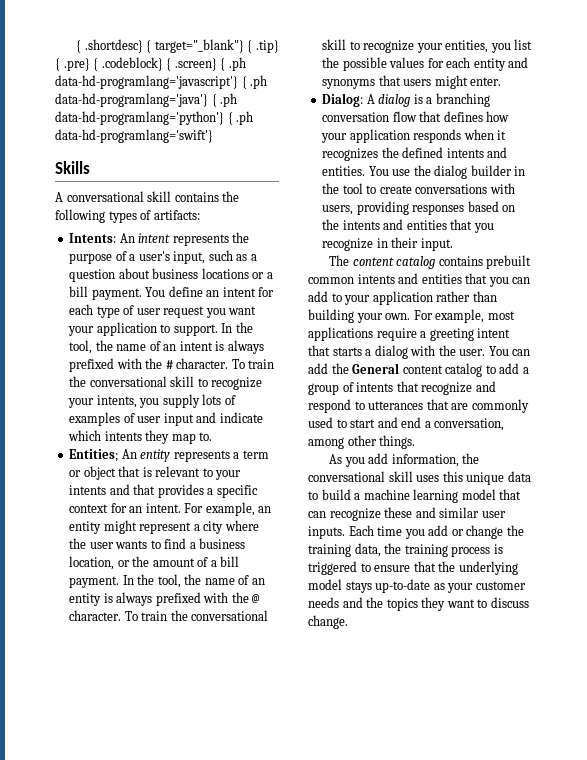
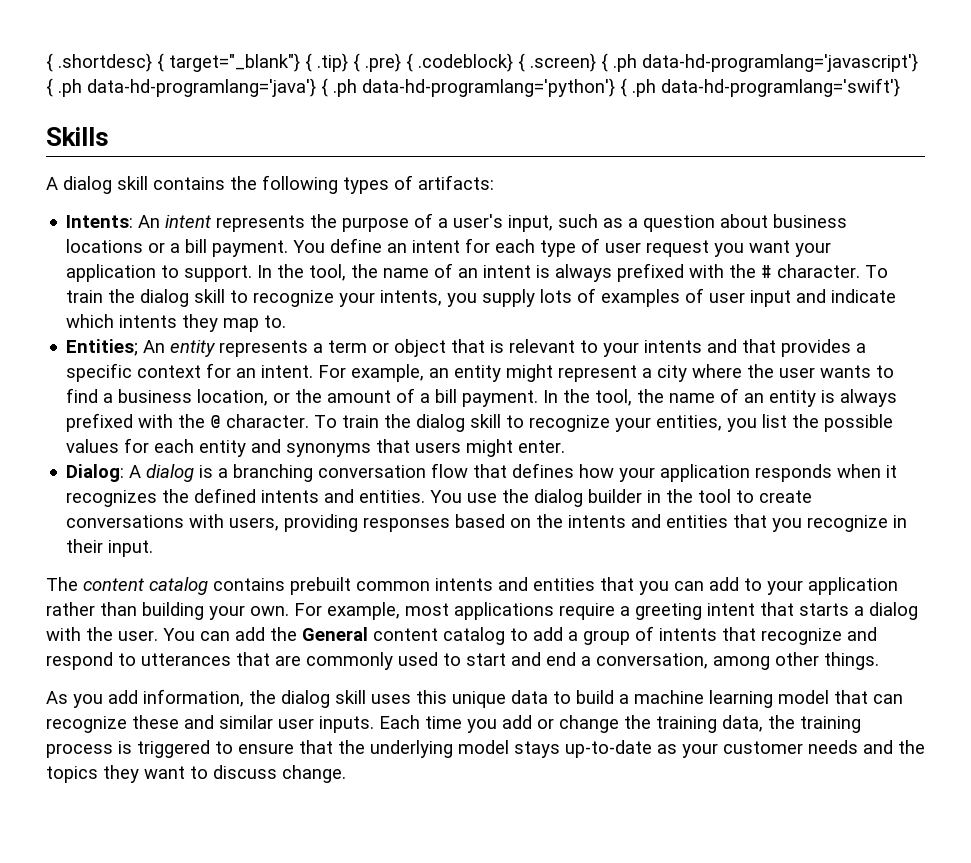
[66,191,144,202] conversational -> [63,176,112,194] dialog
[89,376,167,387] conversational -> [140,289,190,307] dialog
[191,610,269,621] conversational -> [416,414,466,432] dialog
[308,471,385,482] conversational -> [281,690,330,708] dialog

